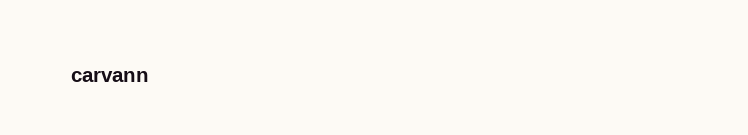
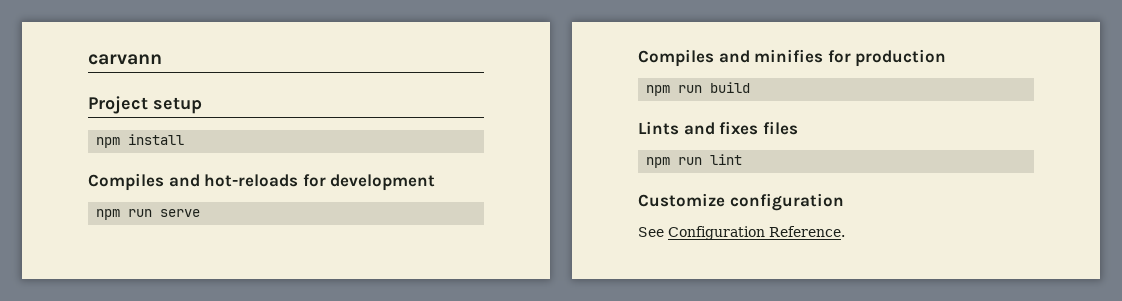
(149, 76) none -> [88,96,202,114] [96,134,185,148] [88,173,436,191] [96,209,201,220] [638,49,947,67] [646,82,751,96] [638,121,798,135] [646,154,743,168] [638,193,844,211] [638,226,845,240] // Project setup // npm install // Compiles and hot-reloads for development // npm run serve // Compiles and minifies for production // npm run build // Lints and fixes files // npm run lint // Customize configuration // See Configuration Reference.

